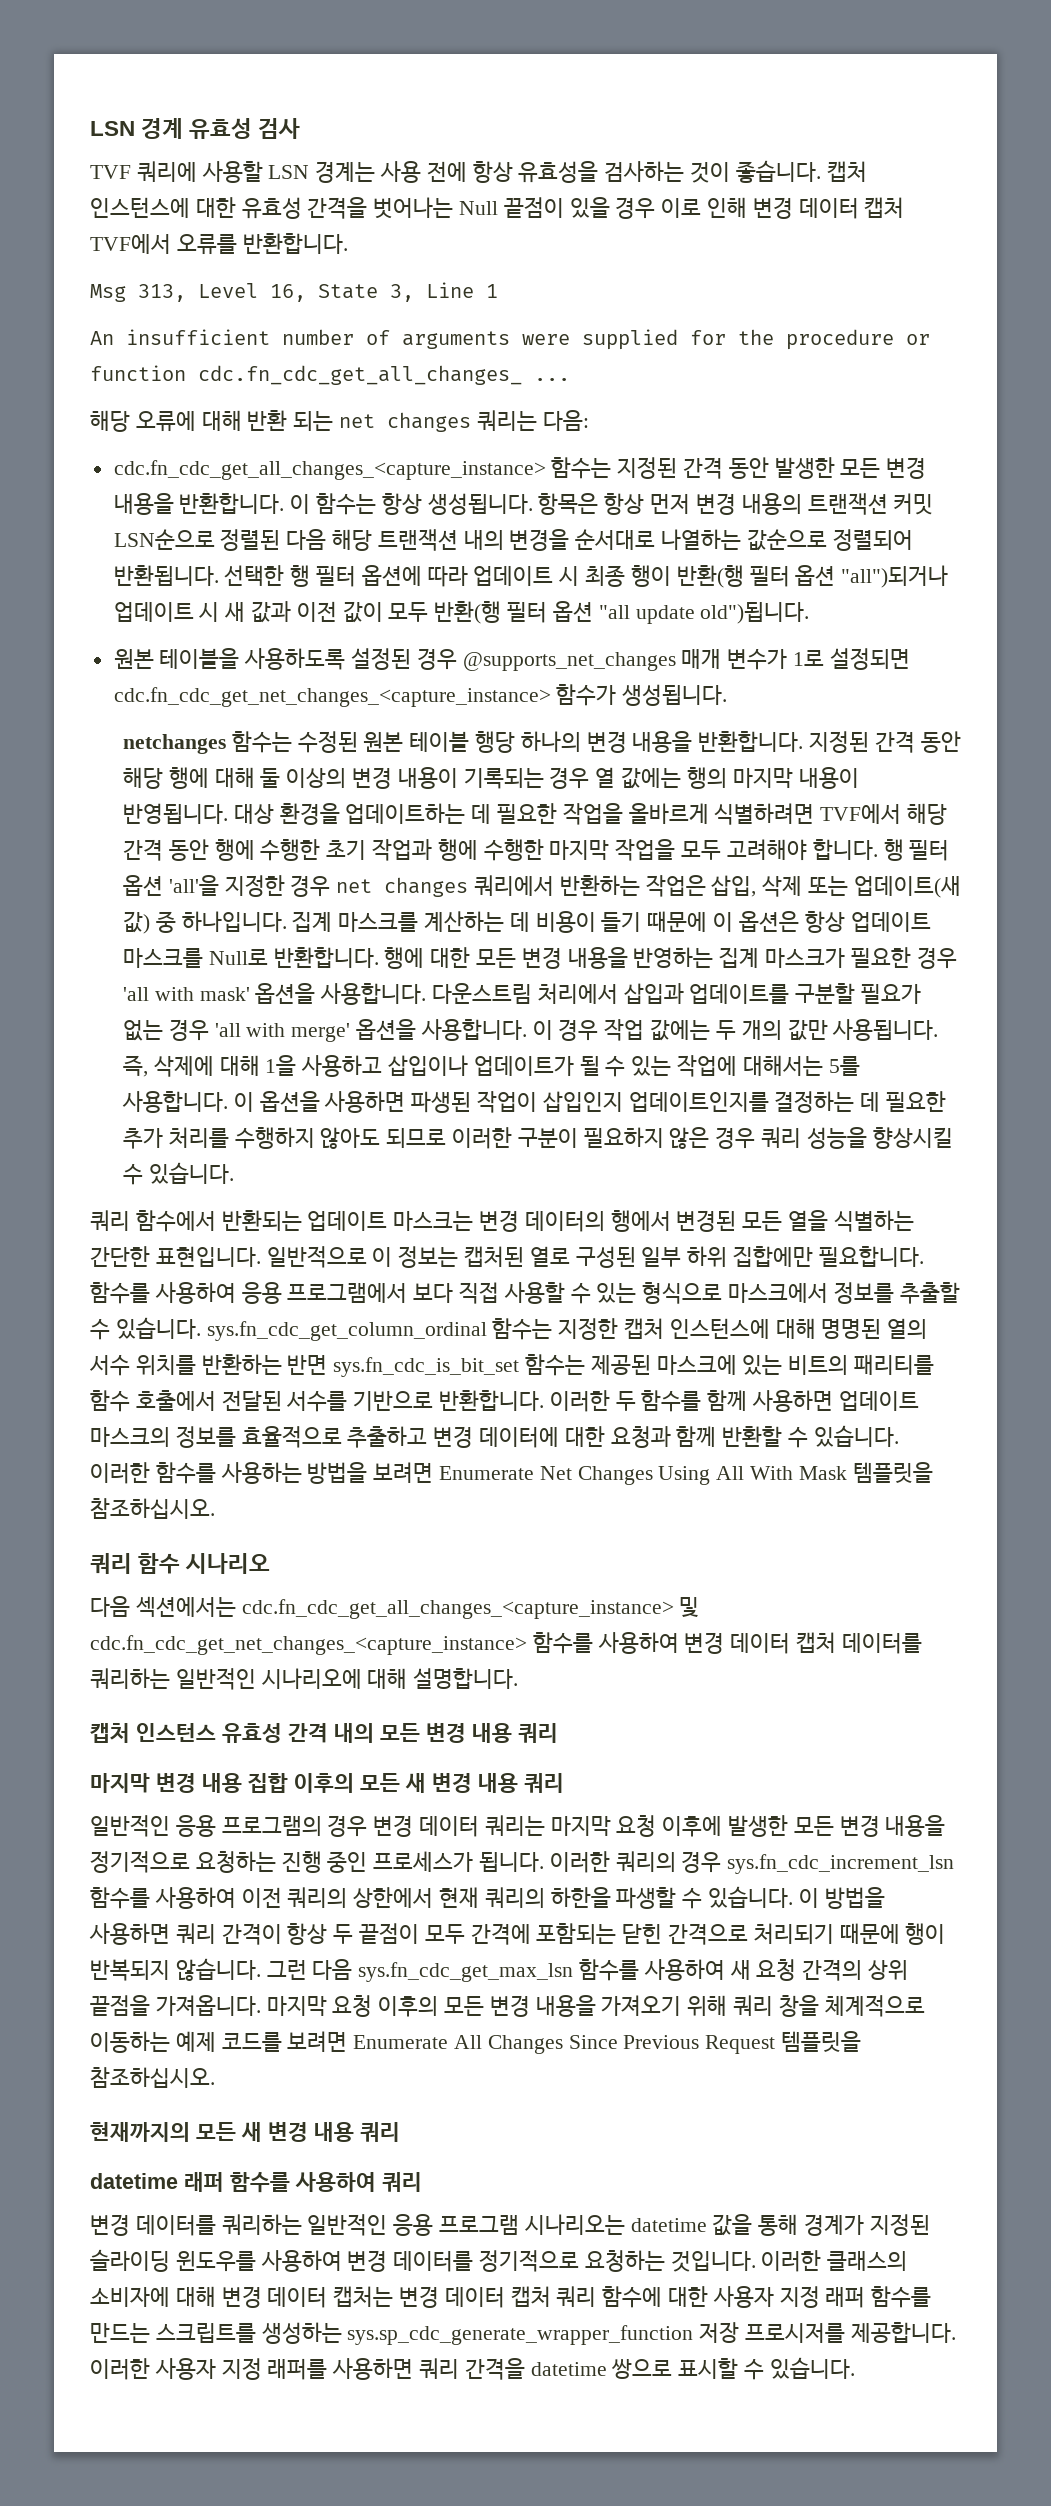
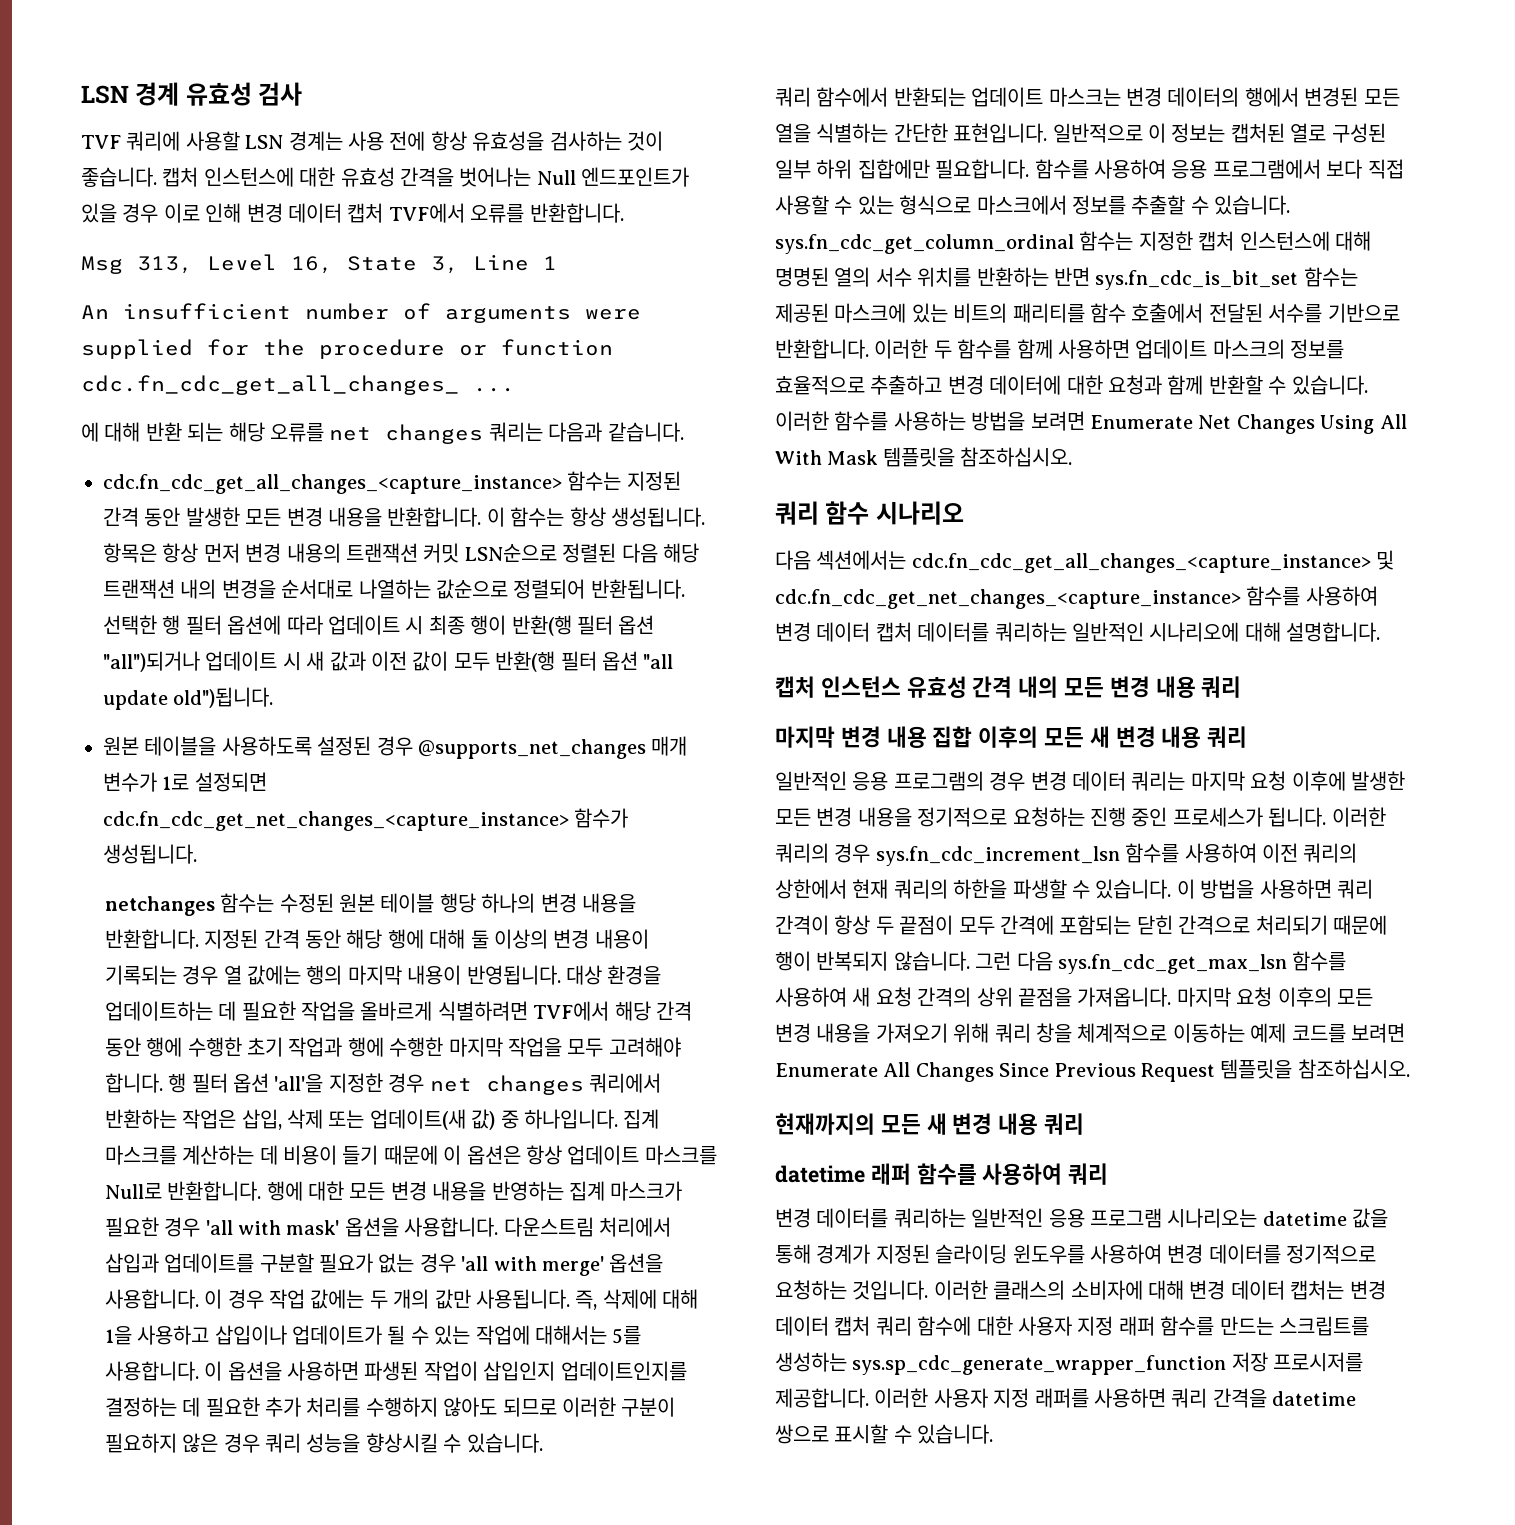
[503,197,564,218] 끝점이 -> [581,167,690,187] 엔드포인트가
[90,410,196,432] 해당 오류에 -> [81,422,99,442] 에
(334, 421) none -> [228,422,324,442] 해당 오류를
[542,410,589,431] 다음: -> [548,422,684,442] 다음과 같습니다.

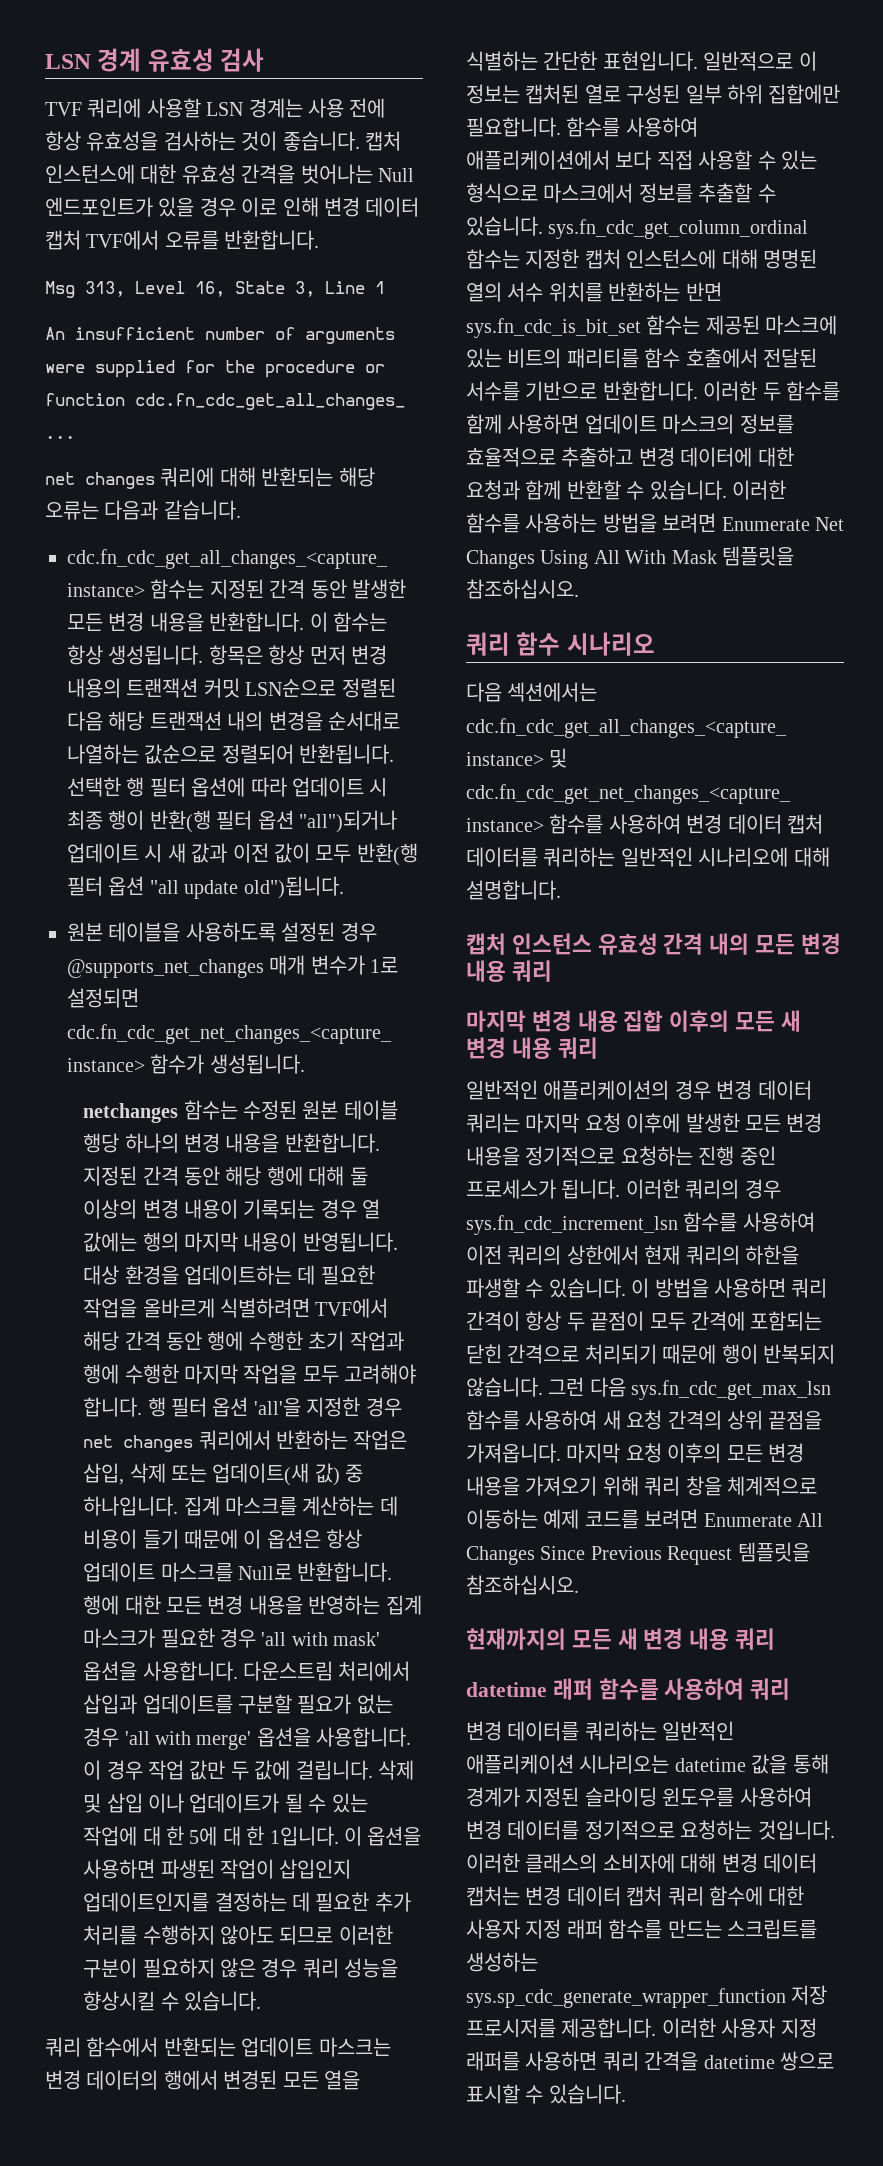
[81,422,543,444] 에 대해 반환 되는 해당 오류를 net changes 쿼리는 -> [45,467,375,489] [45,501,99,520] net changes 쿼리에 대해 반환되는 해당 오류는
[310,1289,699,1310] [104,1325,287,1345] 값에는 두 개의 값만 사용됩니다. 즉, 삭제에 대해 1을 사용하고 삽입이나 -> [189,1760,414,1780] [83,1793,184,1813] 값만 두 값에 걸립니다. 삭제 및 삽입 이나
[534,1325,642,1345] [104,1361,199,1381] 대해서는 5를 사용합니다. -> [142,1826,339,1846] 대 한 5에 대 한 1입니다.
[1171,159,1321,179] 응용 프로그램에서 -> [466,150,610,170] 애플리케이션에서
[852,771,984,791] 응용 프로그램의 -> [543,1080,670,1100] 애플리케이션의
[1048,1208,1162,1228] 응용 프로그램 -> [466,1754,574,1774] 애플리케이션

